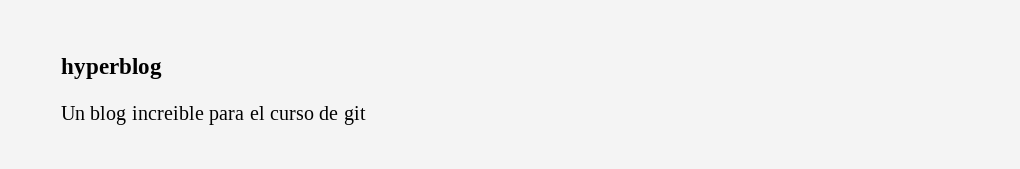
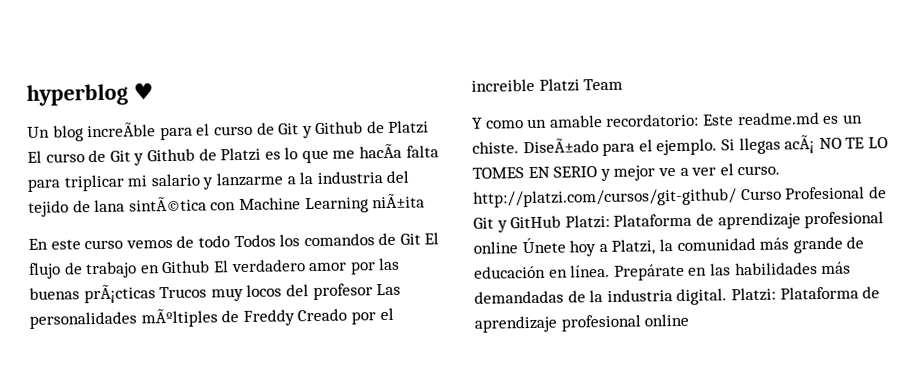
(162, 68) none -> [132,82,154,100] ♥
[131,106,204,120] increible -> [87,122,157,138] increÃble
[343,106,366,125] git -> [278,120,430,139] [27,143,439,166] [27,170,410,192] [28,193,426,217] [28,232,440,250] [28,257,401,279] [29,283,402,304] [29,307,394,329] [471,78,624,92] [472,112,863,129] [472,135,888,157] [472,163,781,182] [473,186,887,208] [473,211,885,233] [473,236,865,257] [474,261,852,281] [474,286,881,306] [474,313,690,333] Git y Github de Platzi El curso de Git y Github de Platzi es lo que me hacÃa falta para triplicar mi salario y lanzarme a la industria del tejido de lana sintÃ©tica con Machine Learning niÃ±ita // En este curso vemos de todo Todos los comandos de Git El flujo de trabajo en Github El verdadero amor por las buenas prÃ¡cticas Trucos muy locos del profesor Las personalidades mÃºltiples de Freddy Creado por el increible Platzi Team // Y como un amable recordatorio: Este readme.md es un chiste. DiseÃ±ado para el ejemplo. Si llegas acÃ¡ NO TE LO TOMES EN SERIO y mejor ve a ver el curso. http://platzi.com/cursos/git-github/ Curso Profesional de Git y GitHub Platzi: Plataforma de aprendizaje profesional online Únete hoy a Platzi, la comunidad más grande de educación en línea. Prepárate en las habilidades más demandadas de la industria digital. Platzi: Plataforma de aprendizaje profesional online

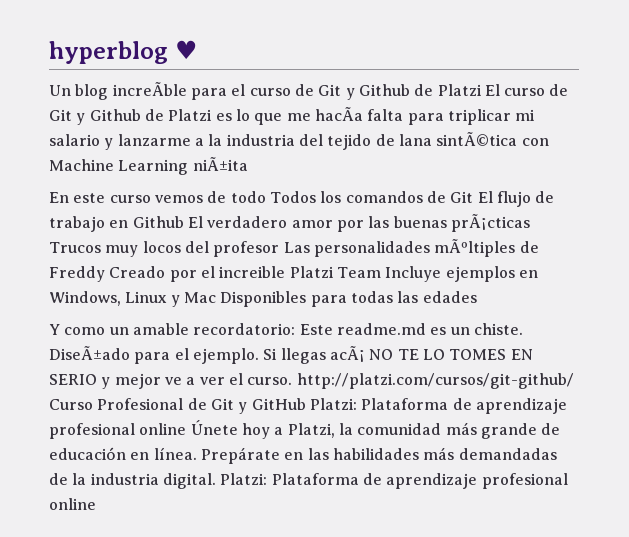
(624, 84) none -> [385,266,538,282] [49,291,477,307] Incluye ejemplos en Windows, Linux y Mac Disponibles para todas las edades

